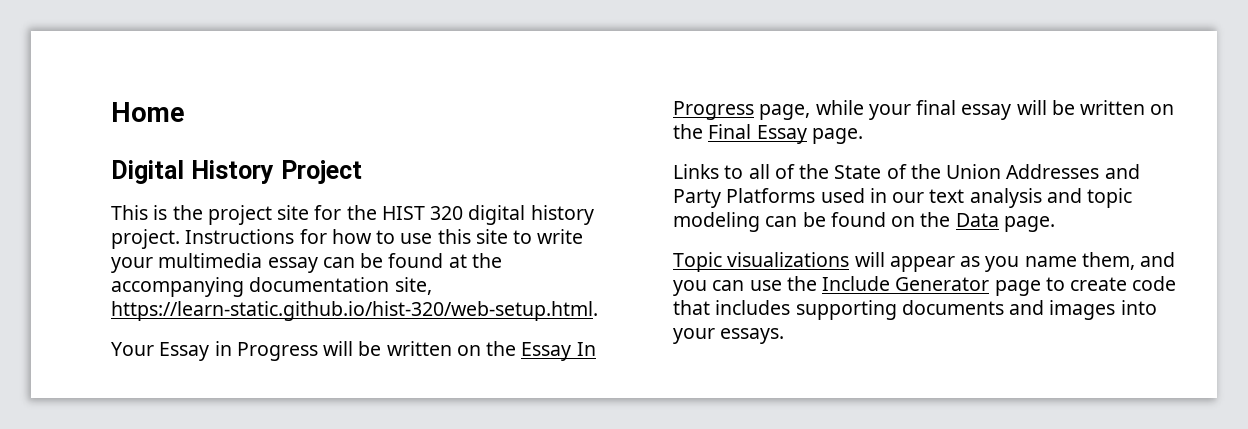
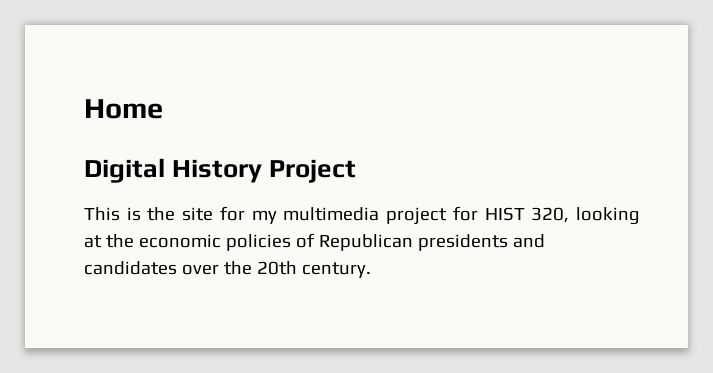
[207,205,272,225] project -> (176, 214) none
[346,205,594,225] [111,229,584,249] [111,253,502,273] [111,277,432,297] [111,301,598,321] [111,341,596,361] [673,100,1175,120] [673,124,863,144] [673,164,1140,179] [673,188,1133,208] [673,212,1055,232] [673,252,1176,272] [673,276,1177,296] [673,300,1157,320] [673,328,785,344] the HIST 320 digital history project. Instructions for how to use this site to write your multimedia essay can be found at the accompanying documentation site, https://learn-static.github.io/hist-320/web-setup.html. // Your Essay in Progress will be written on the Essay In Progress page, while your final essay will be written on the Final Essay page. // Links to all of the State of the Union Addresses and Party Platforms used in our text analysis and topic modeling can be found on the Data page. // Topic visualizations will appear as you name them, and you can use the Include Generator page to create code that includes supporting documents and images into your essays. -> [251,206,640,225] [84,233,545,251] [84,261,371,278] my multimedia project for HIST 320, looking at the economic policies of Republican presidents and candidates over the 20th century.

